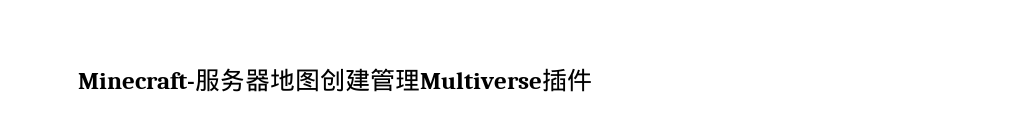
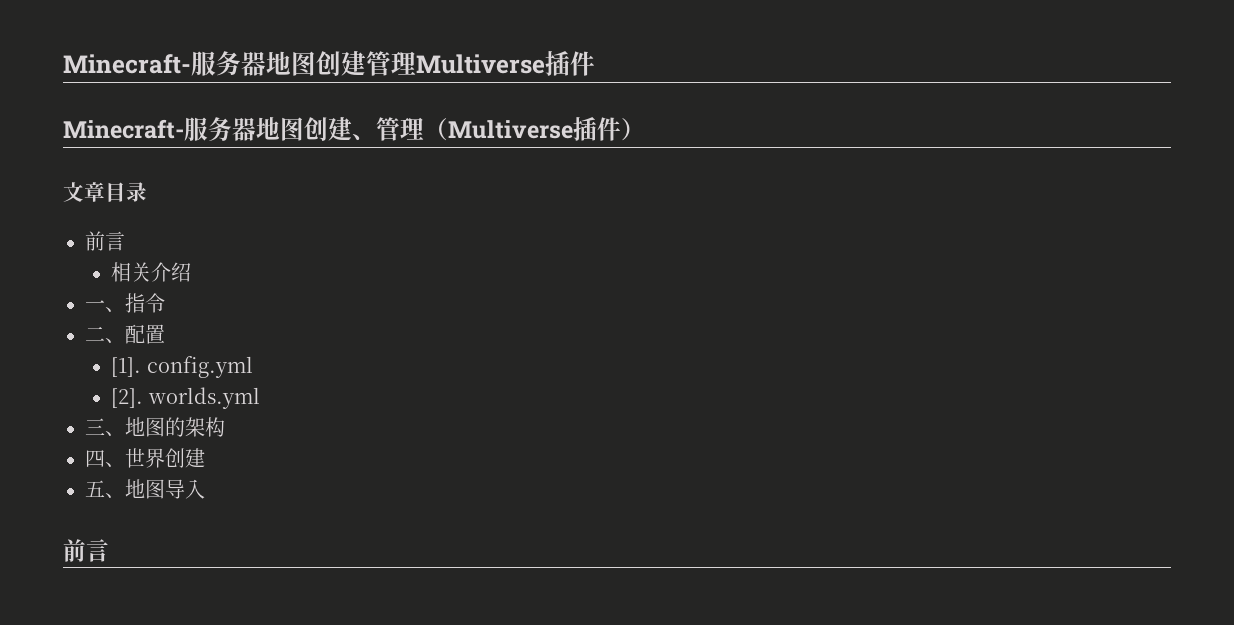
(592, 80) none -> [63,117,645,142] [63,182,147,202] [85,231,125,251] [111,262,192,282] [85,293,165,313] [85,324,165,344] [111,356,253,378] [111,387,260,409] [85,417,225,437] [85,448,205,468] [85,479,205,499] [63,539,109,562] // Minecraft-服务器地图创建、管理（Multiverse插件） // 文章目录 // 前言 // 相关介绍 // 一、指令 // 二、配置 // [1]. config.yml // [2]. worlds.yml // 三、地图的架构 // 四、世界创建 // 五、地图导入 // 前言

